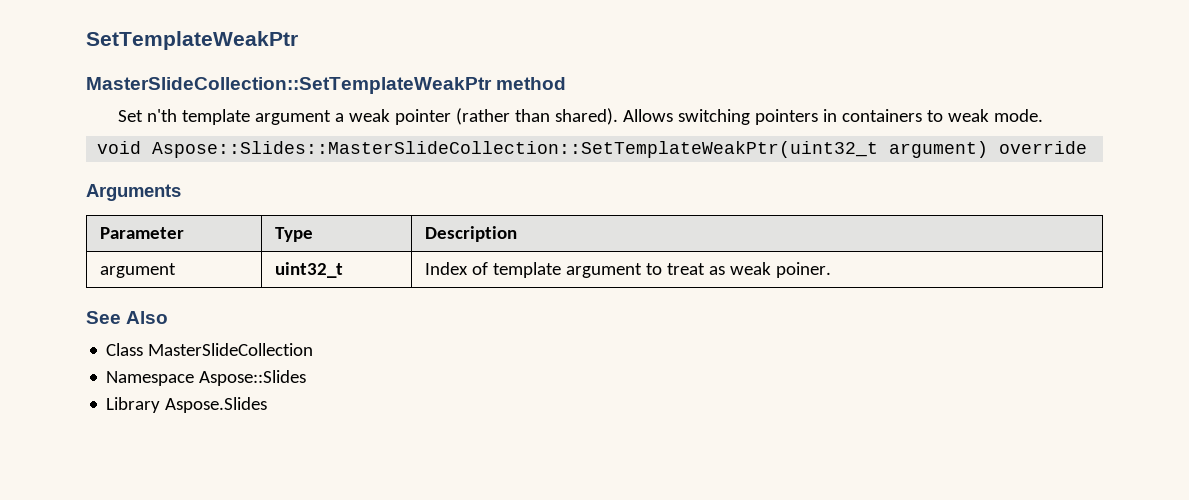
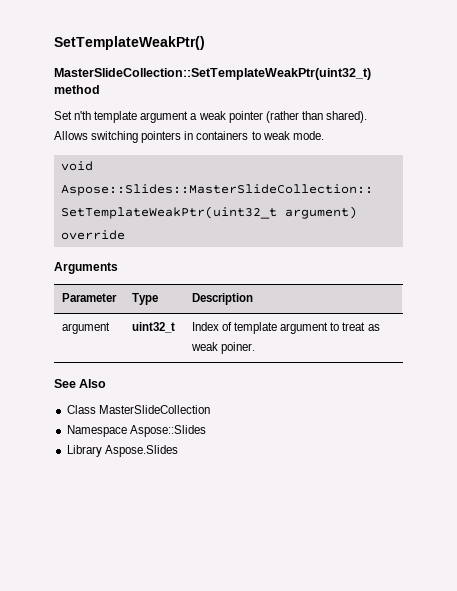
[86,31,298,50] [86,77,492,94] SetTemplateWeakPtr // MasterSlideCollection::SetTemplateWeakPtr -> [54,36,205,50] [54,68,371,80] SetTemplateWeakPtr() // MasterSlideCollection::SetTemplateWeakPtr(uint32_t)

